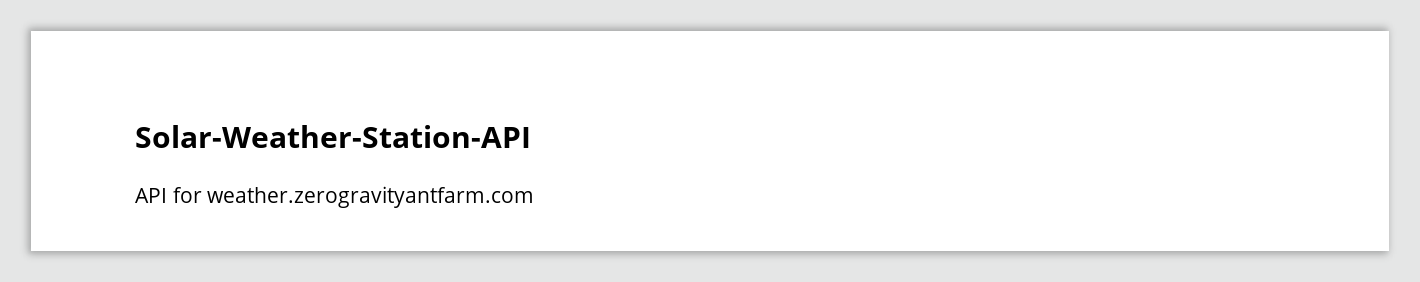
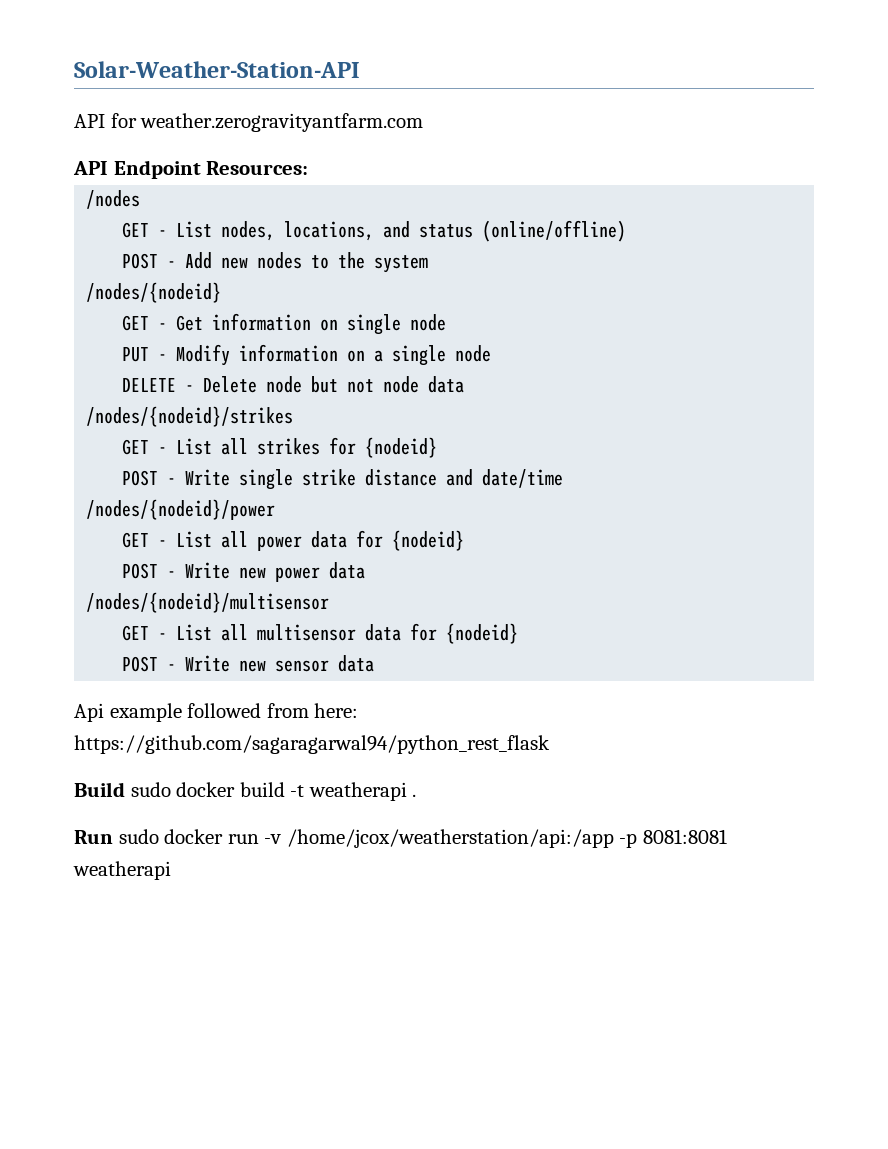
(535, 197) none -> [73,160,309,179] [86,190,141,209] [122,220,627,242] [122,252,429,273] [86,282,222,303] [122,313,447,335] [122,344,492,366] [122,376,465,393] [86,406,294,427] [122,437,438,458] [122,469,564,490] [86,499,276,520] [122,530,465,551] [122,562,366,582] [86,592,330,613] [122,623,519,644] [122,655,375,672] [74,703,359,722] [74,735,550,754] [74,782,417,801] [74,829,727,848] [73,861,171,880] // API Endpoint Resources: // /nodes // GET - List nodes, locations, and status (online/offline) // POST - Add new nodes to the system // /nodes/{nodeid} // GET - Get information on single node // PUT - Modify information on a single node // DELETE - Delete node but not node data // /nodes/{nodeid}/strikes // GET - List all strikes for {nodeid} // POST - Write single strike distance and date/time // /nodes/{nodeid}/power // GET - List all power data for {nodeid} // POST - Write new power data // /nodes/{nodeid}/multisensor // GET - List all multisensor data for {nodeid} // POST - Write new sensor data // Api example followed from here: https://github.com/sagaragarwal94/python_rest_flask // Build sudo docker build -t weatherapi . // Run sudo docker run -v /home/jcox/weatherstation/api:/app -p 8081:8081 weatherapi

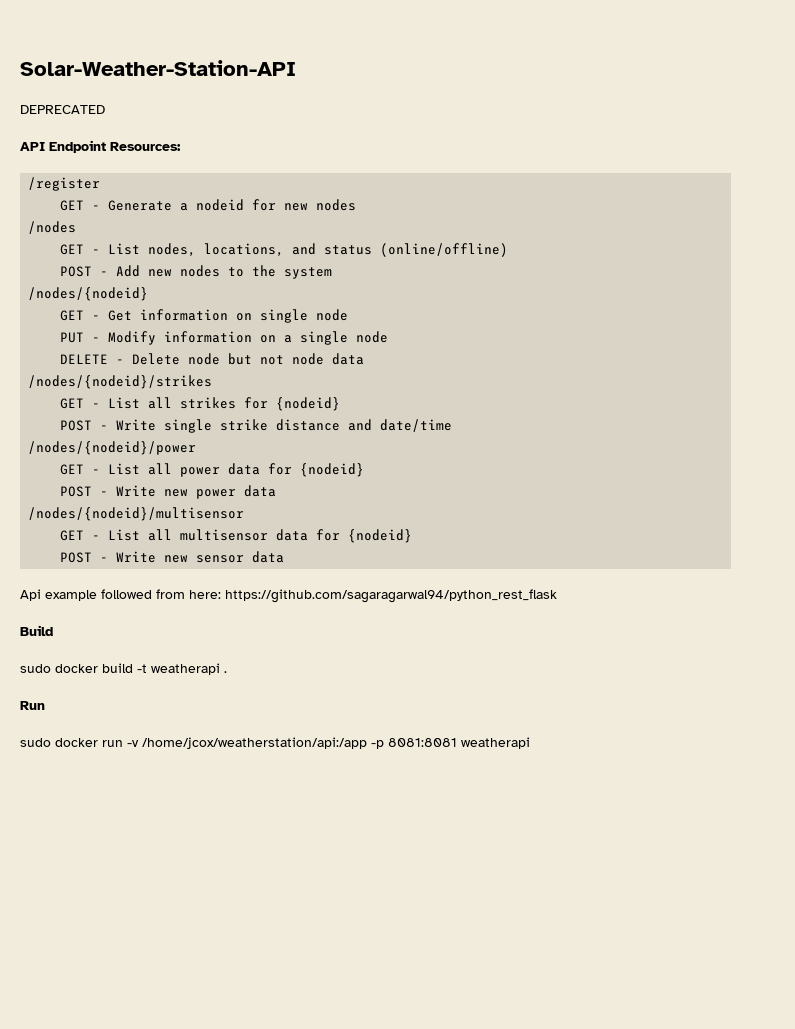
[74,113,424,132] API for weather.zerogravityantfarm.com -> [20,105,105,114] DEPRECATED
(309, 168) none -> [28,177,101,191] [60,199,357,211] // /register // GET - Generate a nodeid for new nodes
(125, 789) none -> (53, 630) //
(113, 837) none -> (45, 705) //

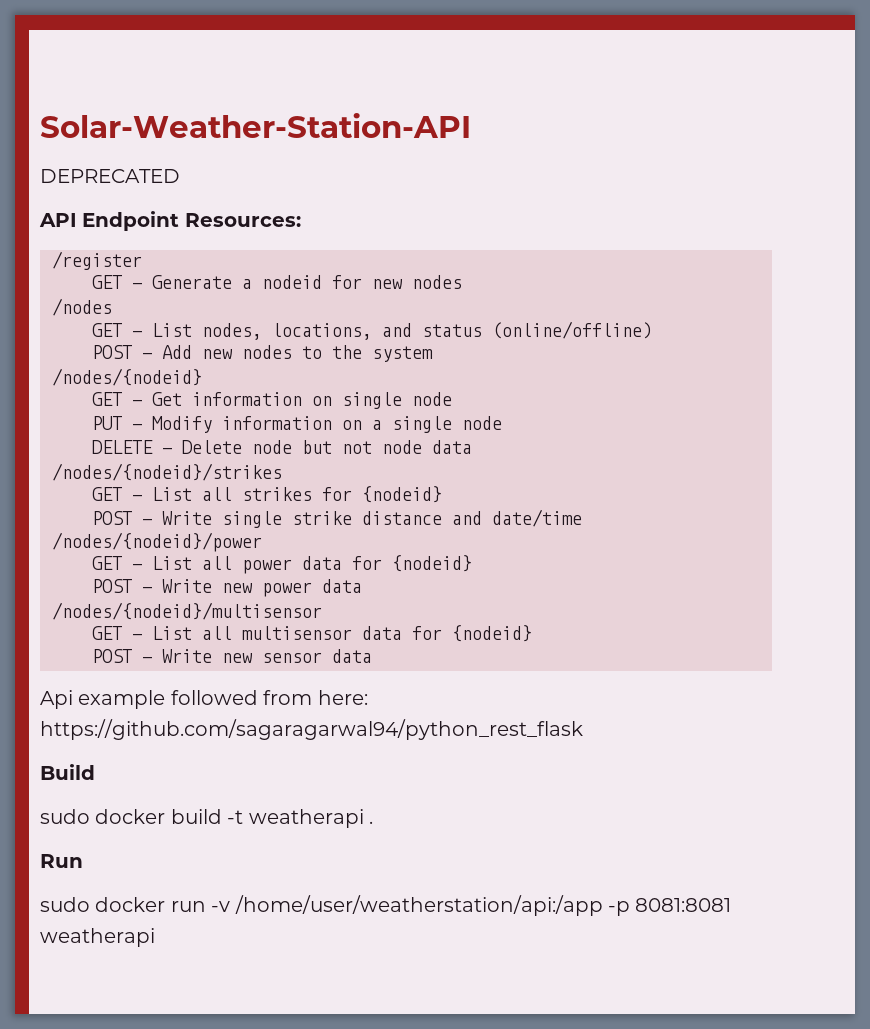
[142,737,367,749] /home/jcox/weatherstation/api:/app -> [234,895,603,916] /home/user/weatherstation/api:/app

